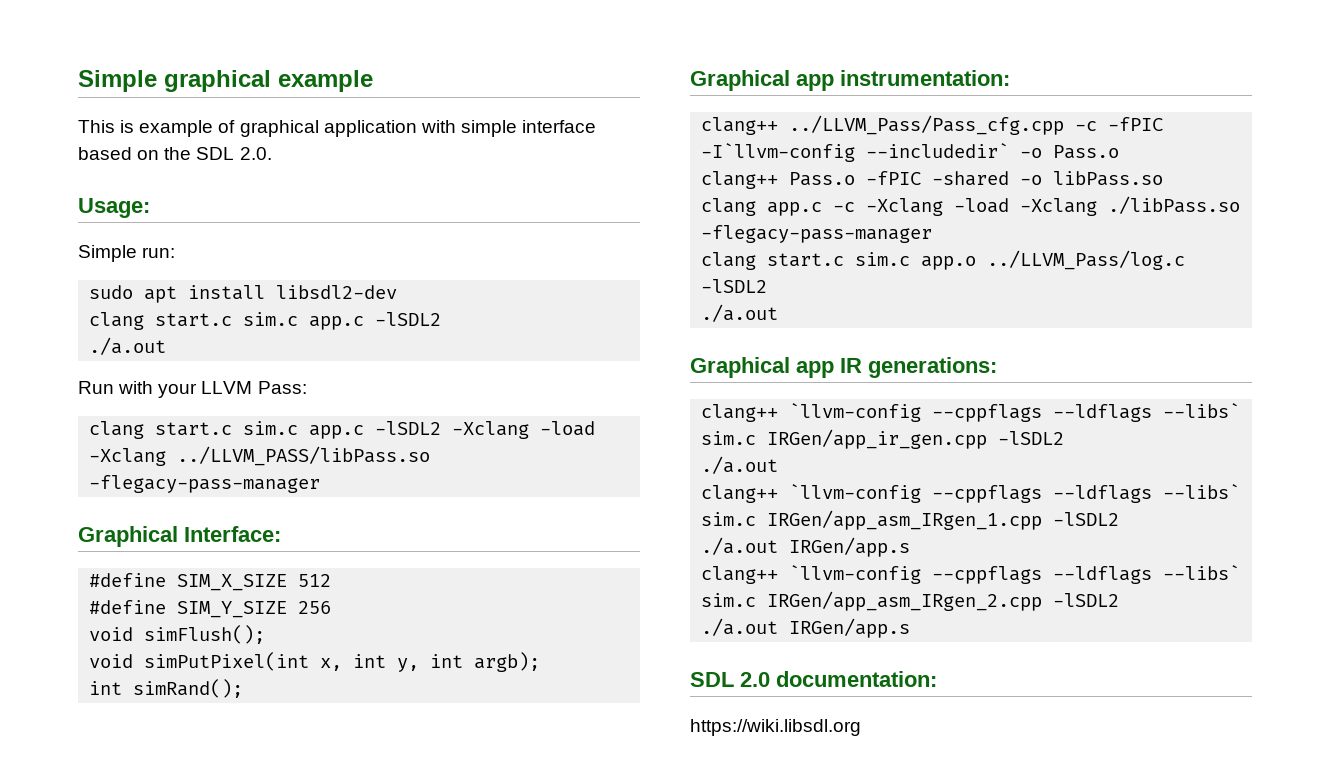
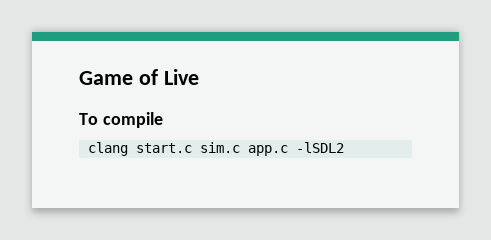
[78,70,373,92] [78,120,597,137] [78,147,272,160] [78,198,150,218] [78,245,176,262] [89,285,398,303] [89,312,442,330] [89,337,167,355] [78,381,307,398] [89,421,596,439] [89,446,431,466] [89,475,321,493] [78,526,281,547] [89,573,332,591] [89,600,332,618] [89,625,266,644] [89,652,541,672] [89,679,244,698] [690,70,1010,91] [701,115,1164,135] [701,143,1120,162] [701,171,1164,189] [701,196,1241,216] [701,225,933,243] [701,250,1186,270] [701,279,768,293] [701,304,779,322] [690,357,997,378] [701,403,1241,422] [701,429,1065,449] [701,456,779,474] [701,484,1241,503] [701,510,1120,530] [701,537,911,557] [701,565,1241,584] [701,591,1120,611] [701,618,911,638] [690,671,937,687] [690,719,861,736] Simple graphical example // This is example of graphical application with simple interface based on the SDL 2.0. // Usage: // Simple run: // sudo apt install libsdl2-dev // clang start.c sim.c app.c -lSDL2 // ./a.out // Run with your LLVM Pass: // clang start.c sim.c app.c -lSDL2 -Xclang -load -Xclang ../LLVM_PASS/libPass.so -flegacy-pass-manager // Graphical Interface: // #define SIM_X_SIZE 512 // #define SIM_Y_SIZE 256 // void simFlush(); // void simPutPixel(int x, int y, int argb); // int simRand(); // Graphical app instrumentation: // clang++ ../LLVM_Pass/Pass_cfg.cpp -c -fPIC -I`llvm-config --includedir` -o Pass.o // clang++ Pass.o -fPIC -shared -o libPass.so // clang app.c -c -Xclang -load -Xclang ./libPass.so -flegacy-pass-manager // clang start.c sim.c app.o ../LLVM_Pass/log.c -lSDL2 // ./a.out // Graphical app IR generations: // clang++ `llvm-config --cppflags --ldflags --libs` sim.c IRGen/app_ir_gen.cpp -lSDL2 // ./a.out // clang++ `llvm-config --cppflags --ldflags --libs` sim.c IRGen/app_asm_IRgen_1.cpp -lSDL2 // ./a.out IRGen/app.s // clang++ `llvm-config --cppflags --ldflags --libs` sim.c IRGen/app_asm_IRgen_2.cpp -lSDL2 // ./a.out IRGen/app.s // SDL 2.0 documentation: // https://wiki.libsdl.org -> [79,69,199,85] [79,112,163,128] [88,142,345,156] Game of Live // To compile // clang start.c sim.c app.c -lSDL2

